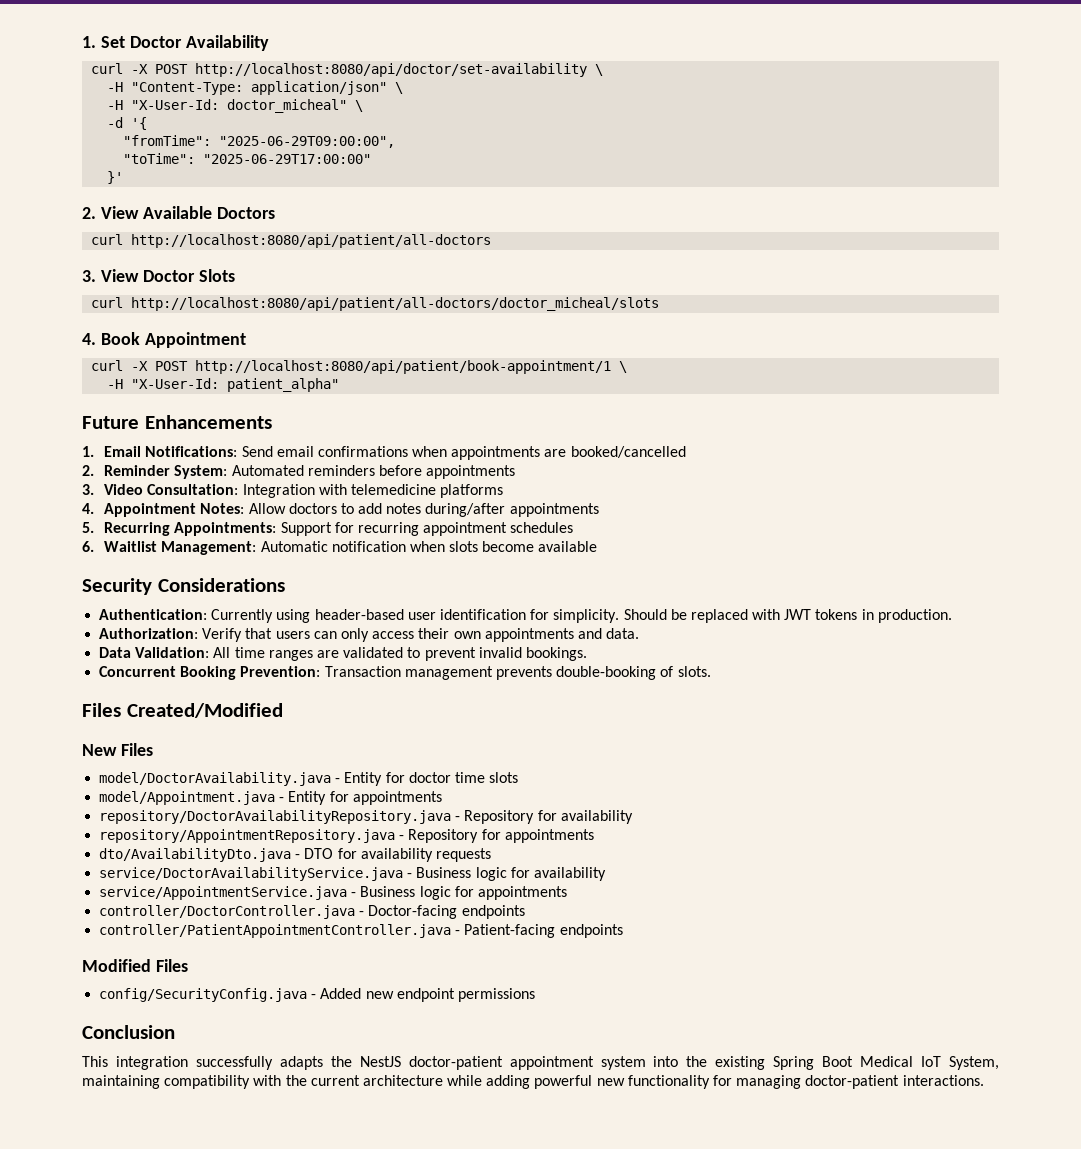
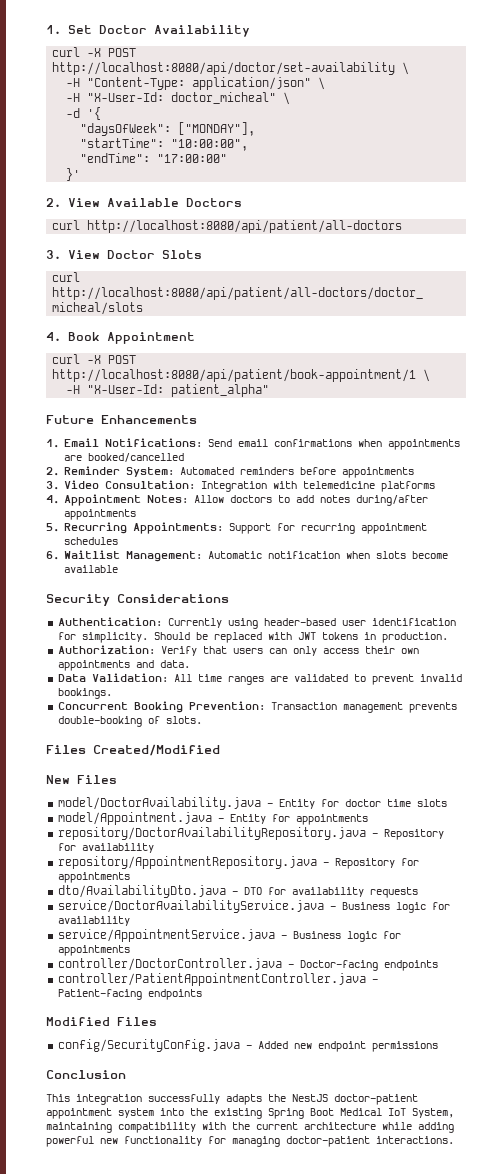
[123,135,396,148] [123,153,372,164] "fromTime": "2025-06-29T09:00:00", // "toTime": "2025-06-29T17:00:00" -> [80,122,256,136] [80,138,249,151] [80,153,228,163] "daysOfWeek": ["MONDAY"], // "startTime": "10:00:00", // "endTime": "17:00:00"

